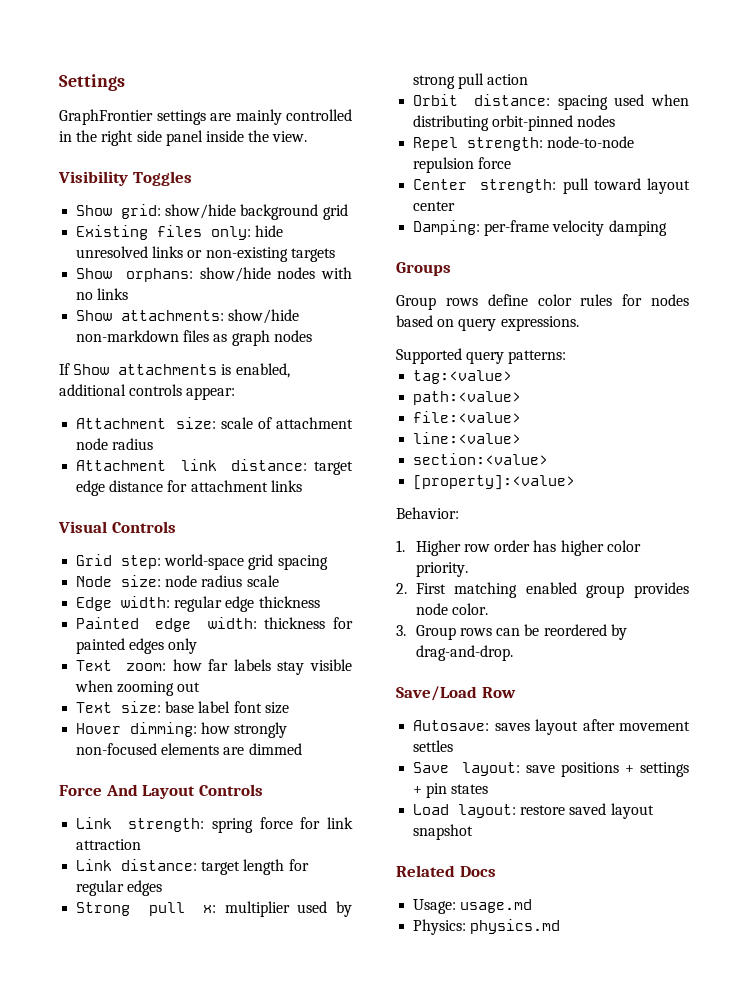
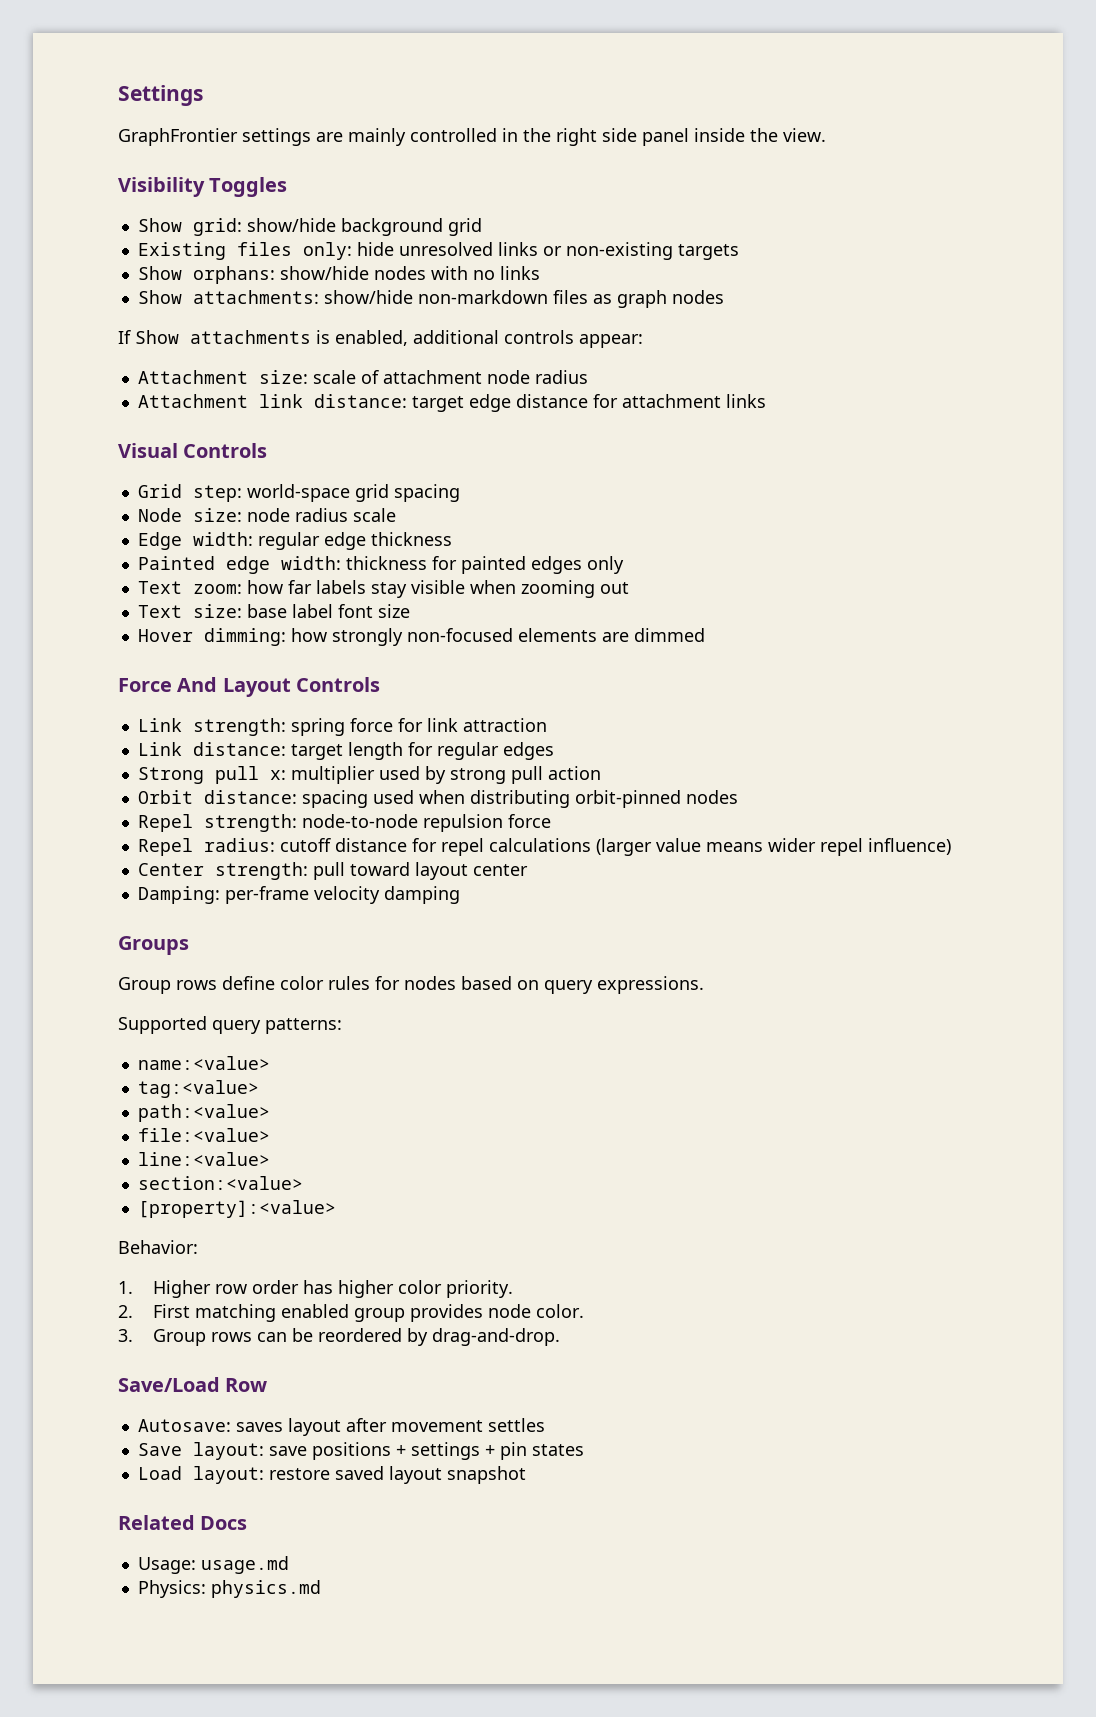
(512, 163) none -> [137,838,951,856] // Repel radius: cutoff distance for repel calculations (larger value means wider repel influence)
(567, 357) none -> [137,1056,270,1070] // name:<value>

